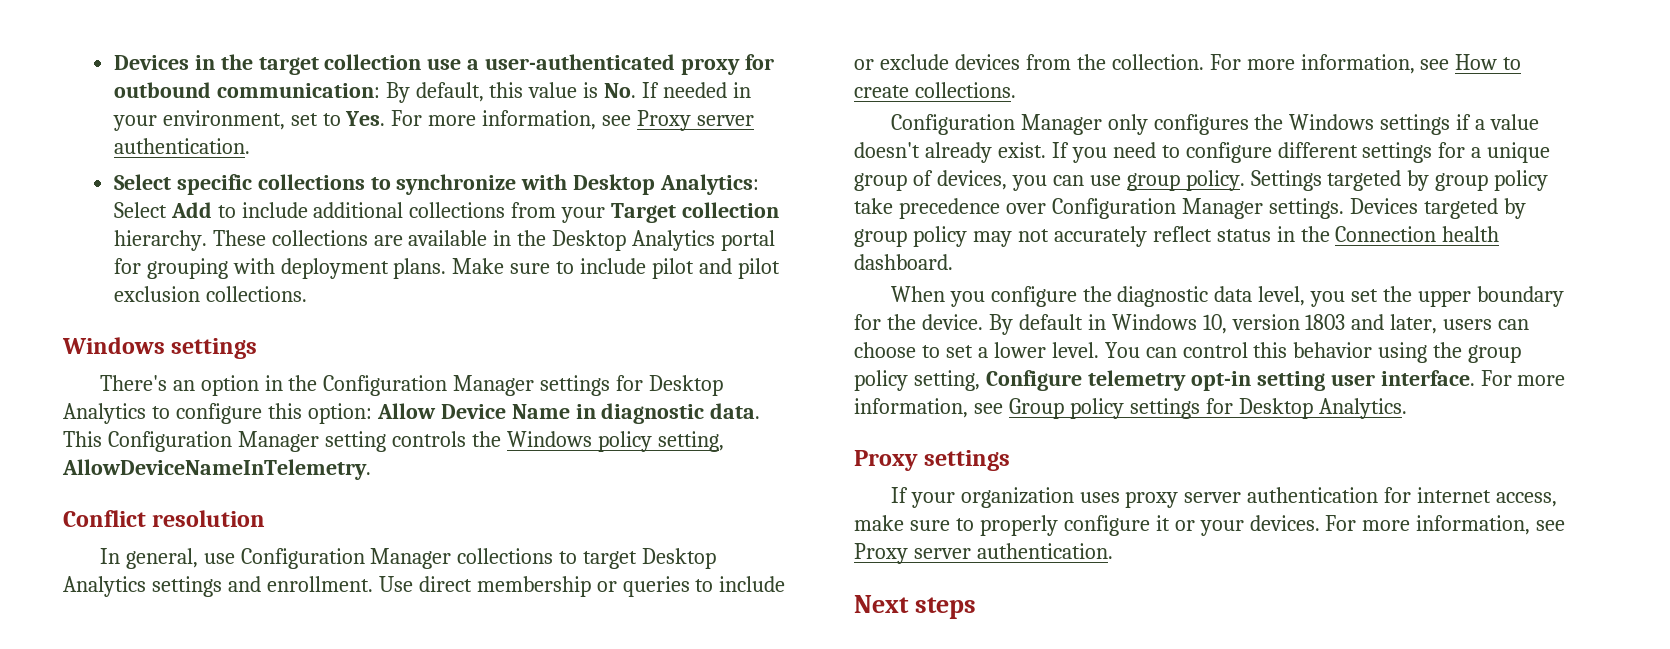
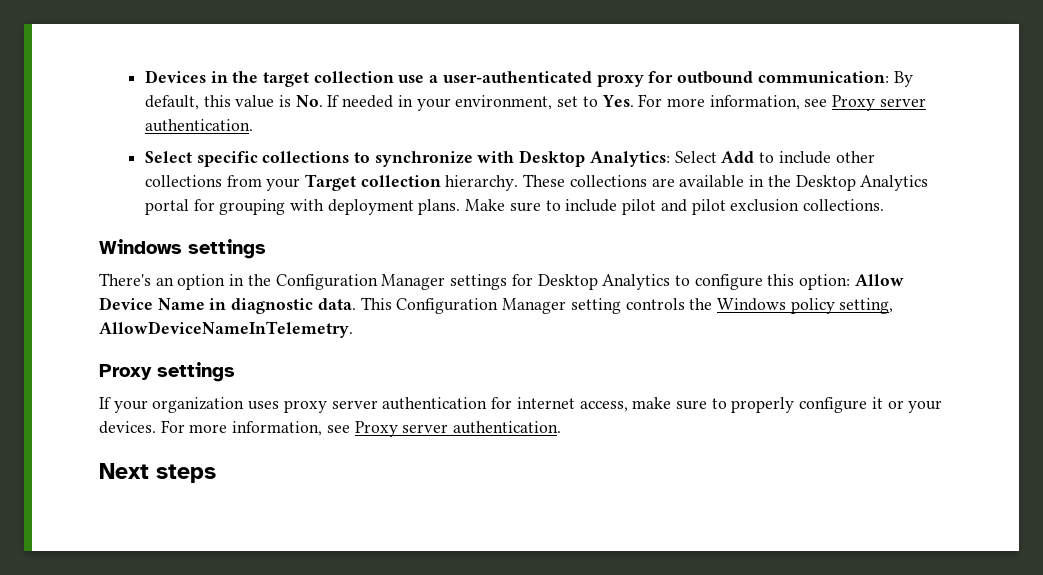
[313,202,404,218] additional -> [835,151,875,163] other
[63,510,266,527] [99,548,717,569] [63,576,786,597] [854,54,1522,74] [854,82,1016,98] [890,114,1540,135] [854,142,1551,163] [854,170,1549,191] [854,198,1526,219] [854,226,1500,247] [854,254,953,270] [890,286,1565,307] [854,314,1530,335] [854,342,1522,363] [854,370,1566,391] [854,398,1407,419] // Conflict resolution // In general, use Configuration Manager collections to target Desktop Analytics settings and enrollment. Use direct membership or queries to include or exclude devices from the collection. For more information, see How to create collections. // Configuration Manager only configures the Windows settings if a value doesn't already exist. If you need to configure different settings for a unique group of devices, you can use group policy. Settings targeted by group policy take precedence over Configuration Manager settings. Devices targeted by group policy may not accurately reflect status in the Connection health dashboard. // When you configure the diagnostic data level, you set the upper boundary for the device. By default in Windows 10, version 1803 and later, users can choose to set a lower level. You can control this behavior using the group policy setting, Configure telemetry opt-in setting user interface. For more information, see Group policy settings for Desktop Analytics. -> (353, 329) none

